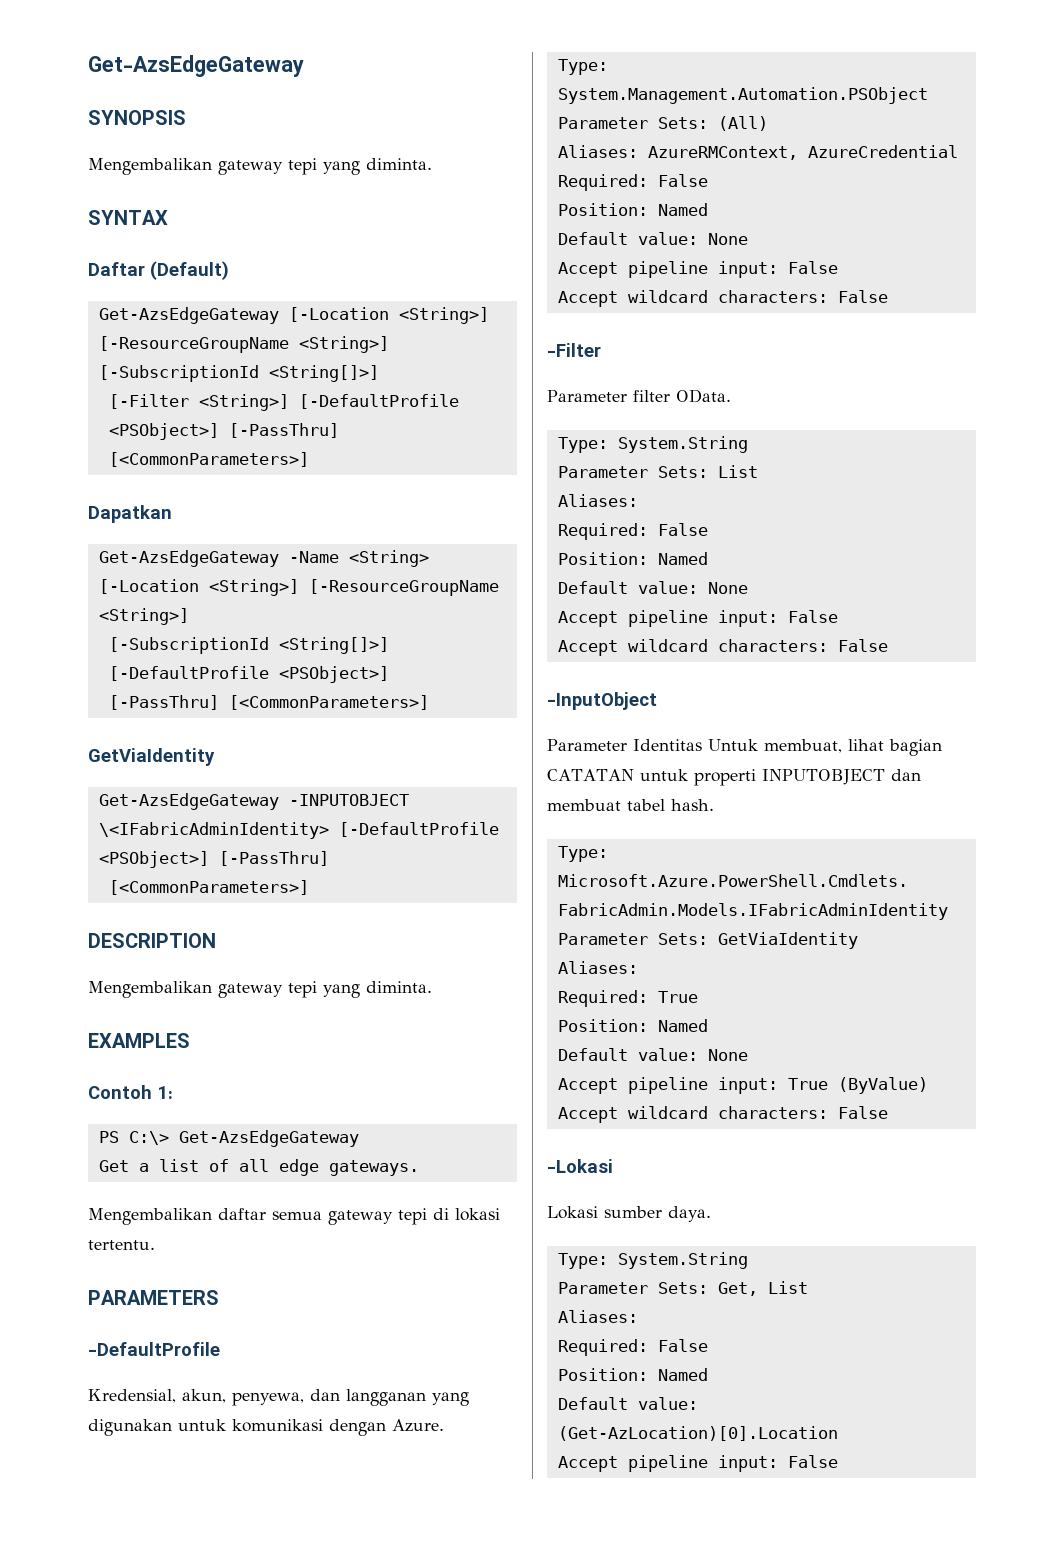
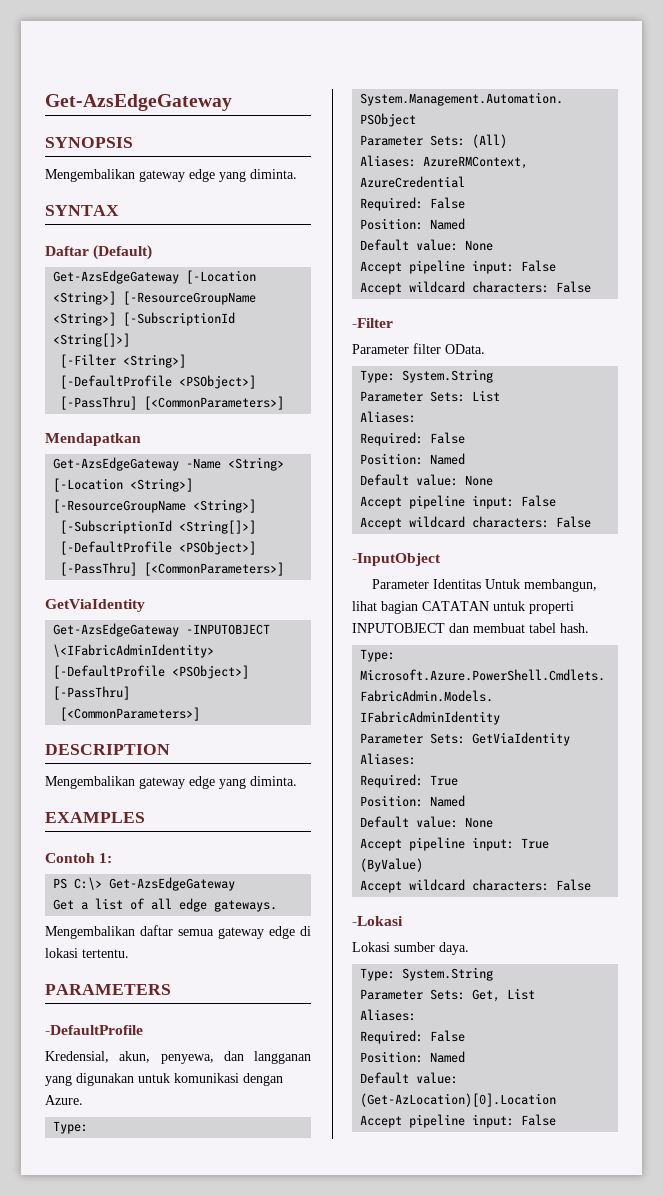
[288,158,317,175] tepi -> [189,169,215,182] edge
[88,505,172,523] Dapatkan -> [45,433,141,446] Mendapatkan
[288,981,317,998] tepi -> [189,776,215,789] edge
[398,1208,427,1225] tepi -> [269,926,295,939] edge
[764,739,842,753] membuat, -> [523,579,597,592] membangun,

